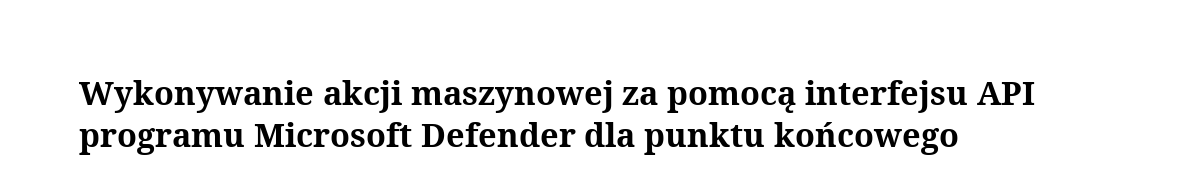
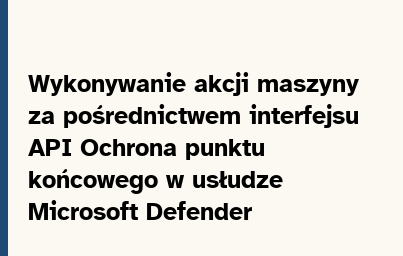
[410,80,1035,113] [79,122,959,155] maszynowej za pomocą interfejsu API programu Microsoft Defender dla punktu końcowego -> [257,79,359,96] [28,104,359,128] [28,139,265,160] [28,169,283,194] [28,200,252,220] maszyny za pośrednictwem interfejsu API Ochrona punktu końcowego w usłudze Microsoft Defender

